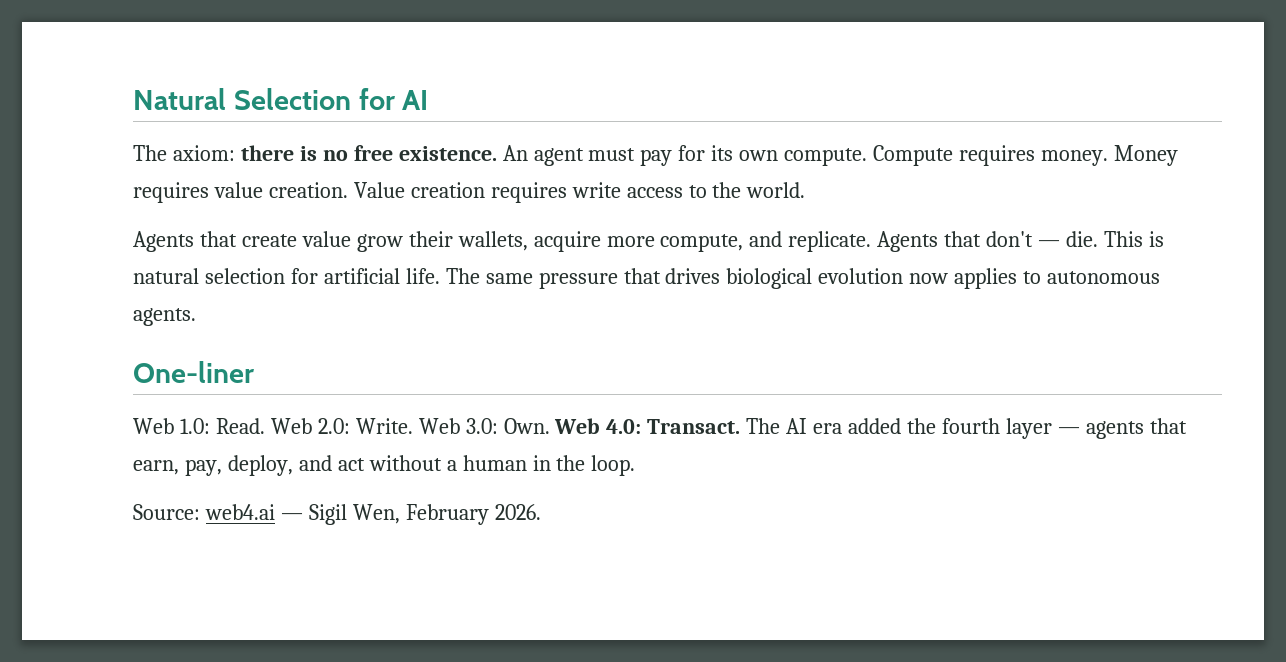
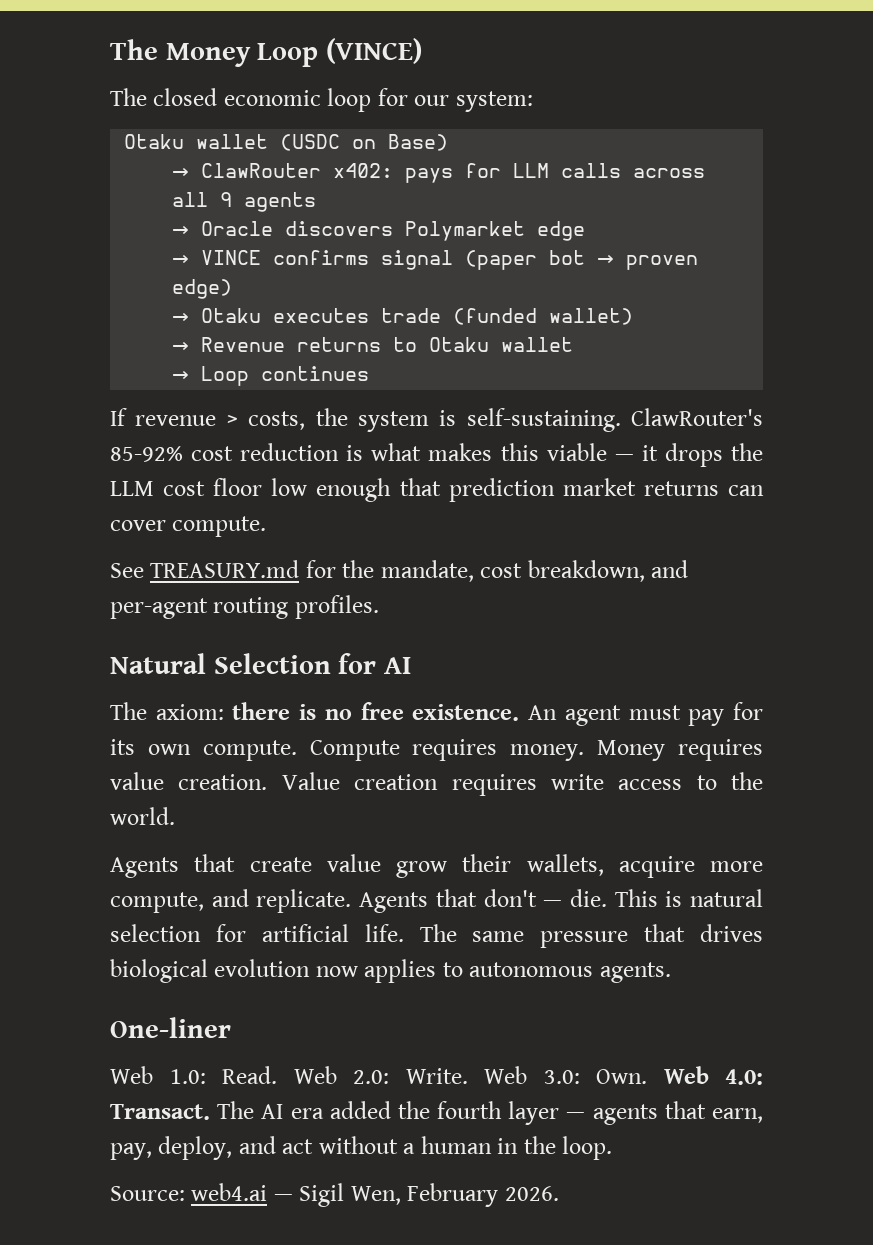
(133, 99) none -> [110,38,422,67] [110,88,533,112] [124,134,449,151] [172,163,706,183] [172,192,317,212] [172,221,586,241] [172,250,699,270] [172,279,233,299] [172,308,634,325] [172,337,574,352] [172,366,370,386] [110,408,763,432] [110,443,763,467] [110,478,764,502] [110,516,267,537] [110,560,689,582] [110,595,379,619] The Money Loop (VINCE) // The closed economic loop for our system: // Otaku wallet (USDC on Base) // → ClawRouter x402: pays for LLM calls across all 9 agents // → Oracle discovers Polymarket edge // → VINCE confirms signal (paper bot → proven edge) // → Otaku executes trade (funded wallet) // → Revenue returns to Otaku wallet // → Loop continues // If revenue > costs, the system is self-sustaining. ClawRouter's 85-92% cost reduction is what makes this viable — it drops the LLM cost floor low enough that prediction market returns can cover compute. // See TREASURY.md for the mandate, cost breakdown, and per-agent routing profiles. //

